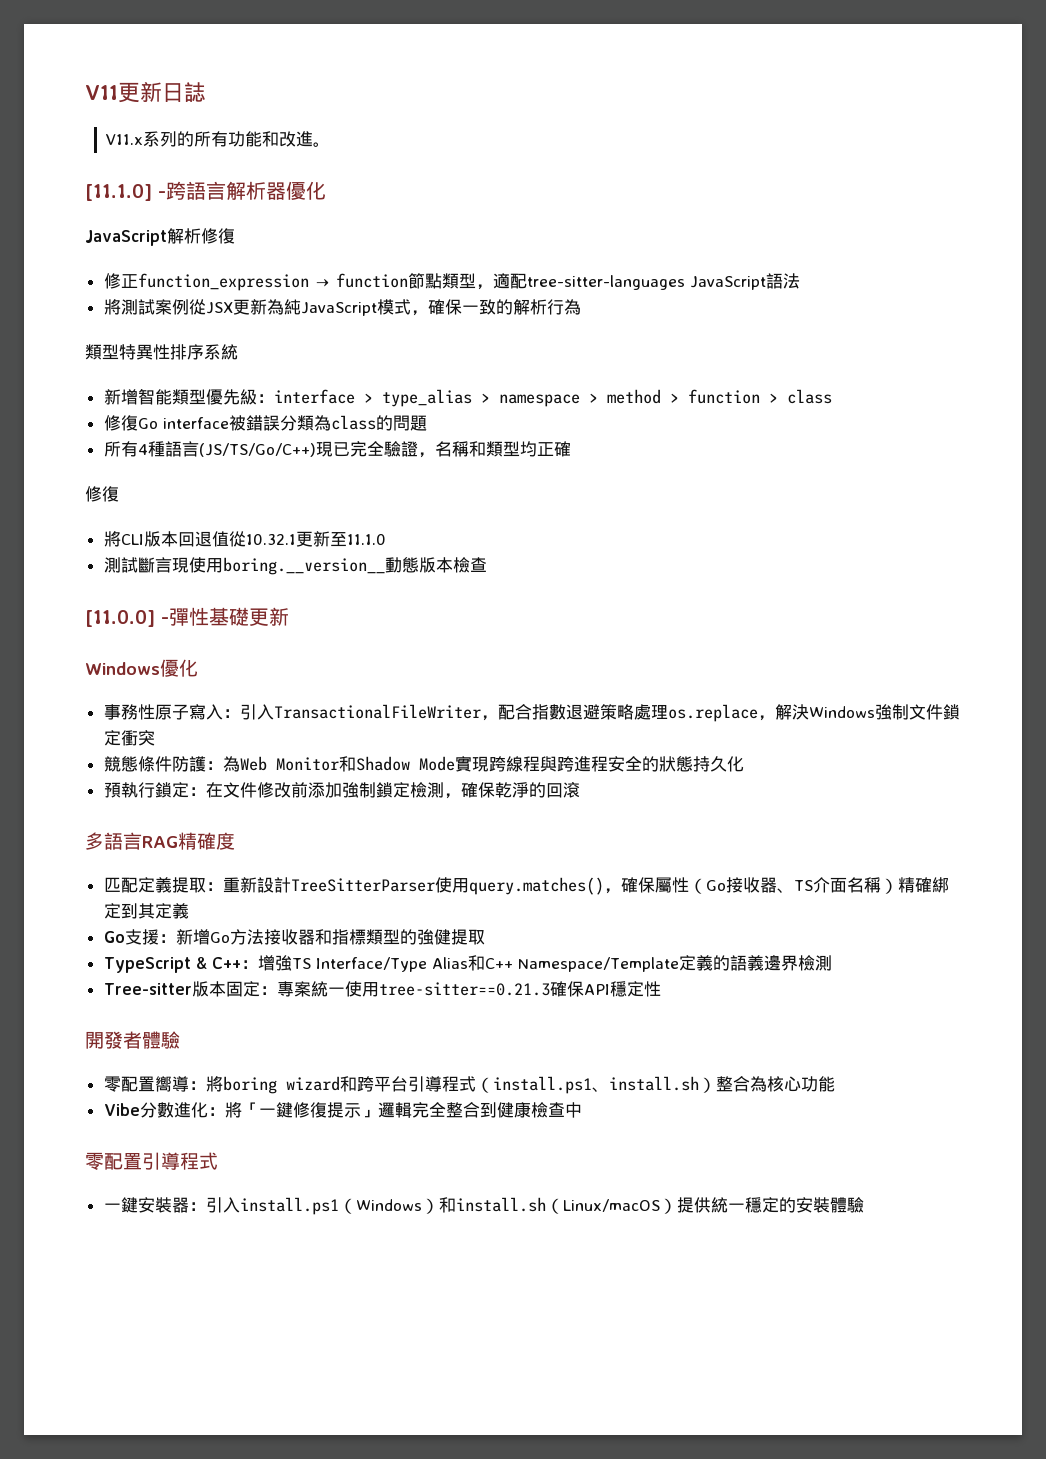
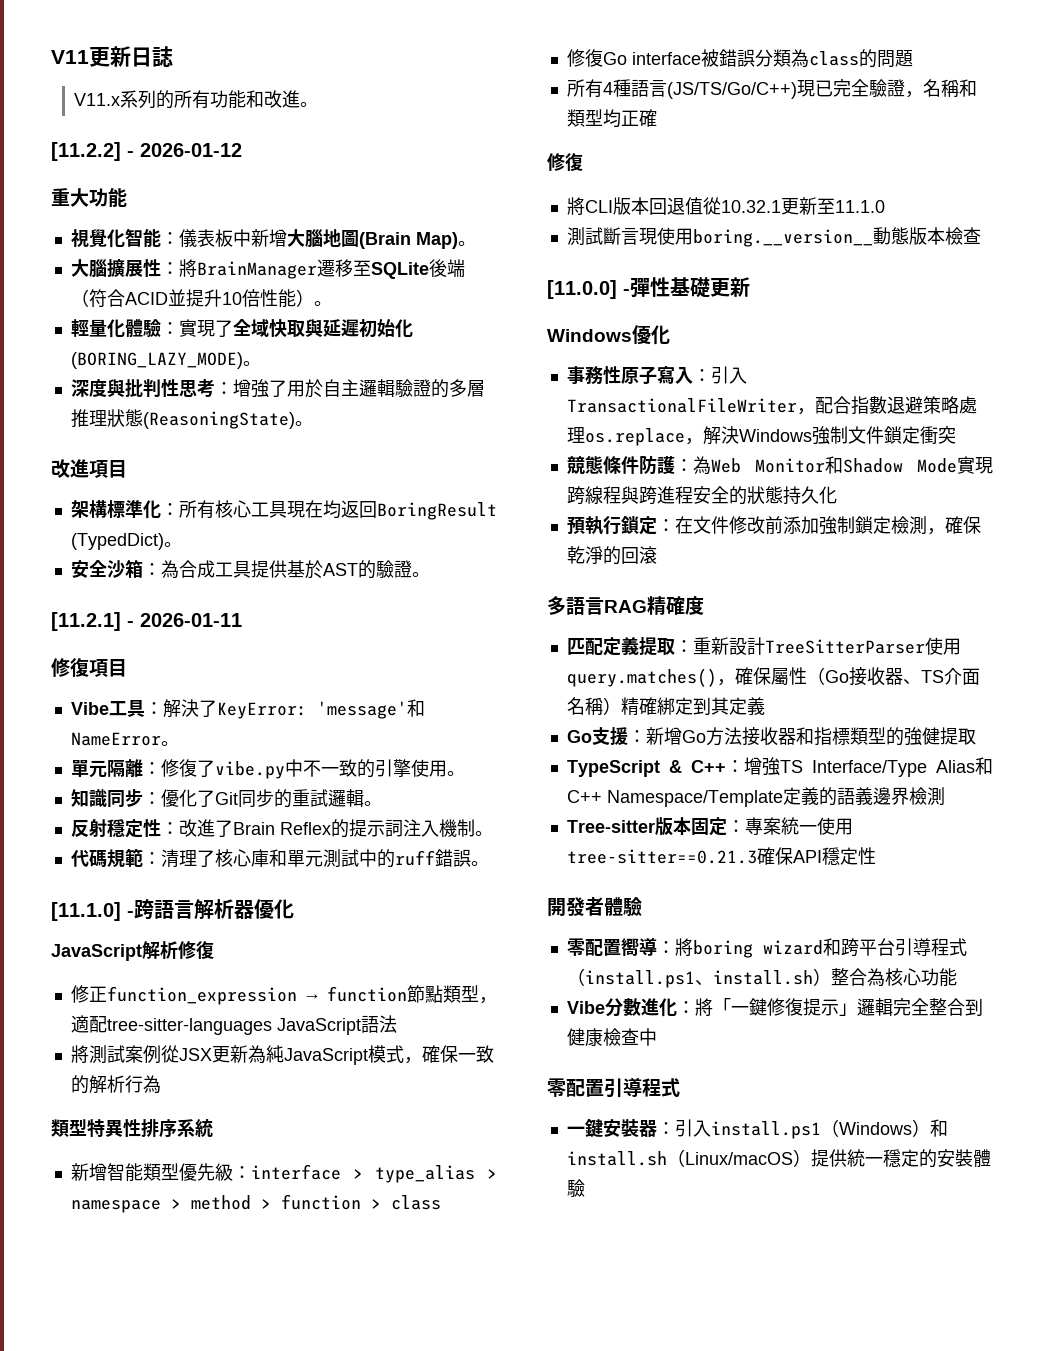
(331, 144) none -> [51,142,242,161] [51,188,127,207] [70,228,476,249] [70,259,465,279] [70,289,332,308] [70,319,413,338] [70,352,261,369] [70,379,485,398] [70,409,313,429] [51,459,127,478] [70,499,497,520] [70,533,182,550] [70,560,430,579] [51,612,242,631] [51,658,127,677] [70,699,425,719] [70,732,179,746] [70,759,465,779] [70,789,382,808] [70,819,493,838] [70,848,489,868] // [11.2.2] - 2026-01-12 // 重大功能 // 視覺化智能：儀表板中新增大腦地圖(Brain Map)。 // 大腦擴展性：將BrainManager遷移至SQLite後端（符合ACID並提升10倍性能）。 // 輕量化體驗：實現了全域快取與延遲初始化(BORING_LAZY_MODE)。 // 深度與批判性思考：增強了用於自主邏輯驗證的多層推理狀態(ReasoningState)。 // 改進項目 // 架構標準化：所有核心工具現在均返回BoringResult (TypedDict)。 // 安全沙箱：為合成工具提供基於AST的驗證。 // [11.2.1] - 2026-01-11 // 修復項目 // Vibe工具：解決了KeyError: 'message'和NameError。 // 單元隔離：修復了vibe.py中不一致的引擎使用。 // 知識同步：優化了Git同步的重試邏輯。 // 反射穩定性：改進了Brain Reflex的提示詞注入機制。 // 代碼規範：清理了核心庫和單元測試中的ruff錯誤。

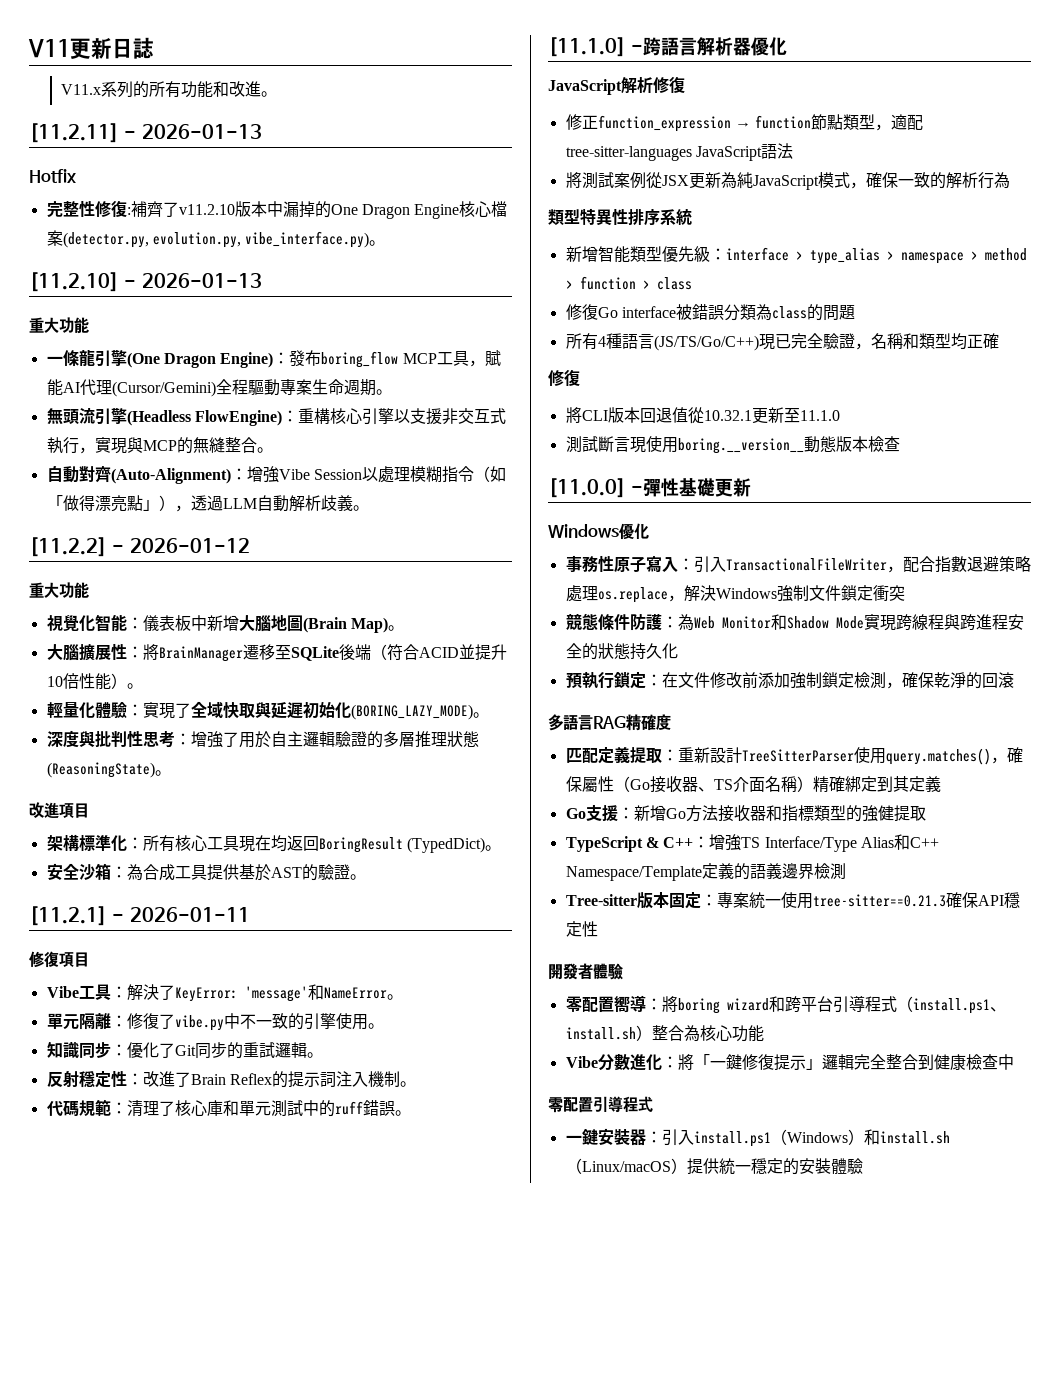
(319, 104) none -> [29,123,262,143] [29,169,76,183] [46,200,508,219] [46,230,386,248] [29,272,262,292] [29,317,89,334] [46,350,501,368] [46,379,392,397] [46,408,506,426] [46,437,273,454] [46,465,506,484] [46,495,369,512] // [11.2.11] - 2026-01-13 // Hotfix // 完整性修復:補齊了v11.2.10版本中漏掉的One Dragon Engine核心檔案(detector.py, evolution.py, vibe_interface.py)。 // [11.2.10] - 2026-01-13 // 重大功能 // 一條龍引擎(One Dragon Engine)：發布boring_flow MCP工具，賦能AI代理(Cursor/Gemini)全程驅動專案生命週期。 // 無頭流引擎(Headless FlowEngine)：重構核心引擎以支援非交互式執行，實現與MCP的無縫整合。 // 自動對齊(Auto-Alignment)：增強Vibe Session以處理模糊指令（如「做得漂亮點」），透過LLM自動解析歧義。

